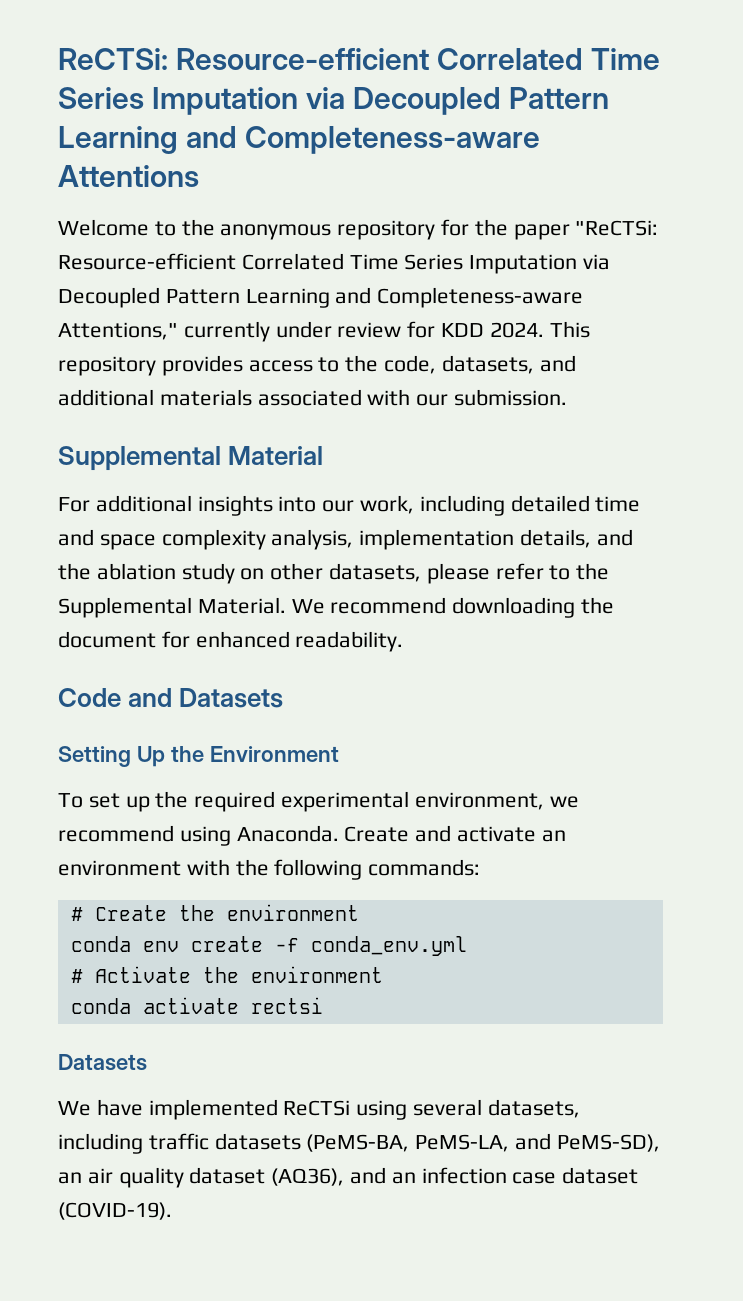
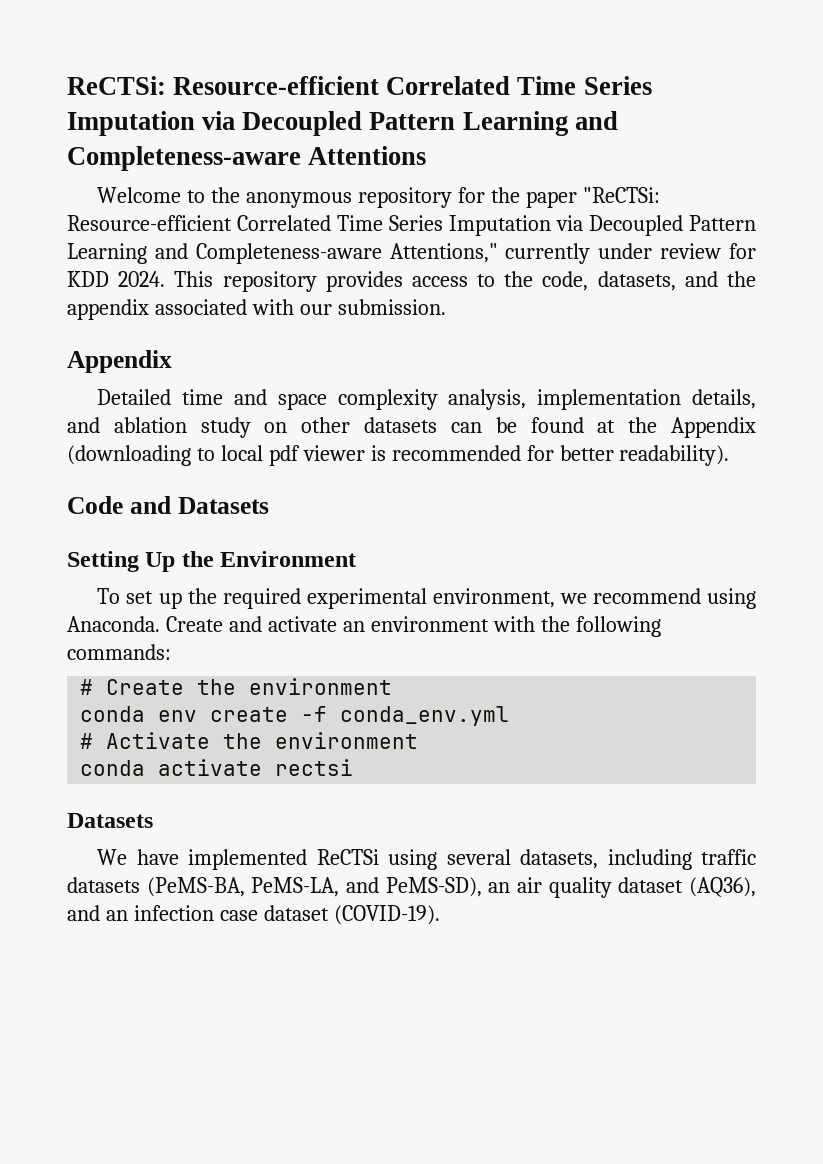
[58,389,252,406] additional materials -> [726,271,756,287] [67,299,149,320] the appendix
[58,446,324,471] [58,495,590,516] Supplemental Material // For additional insights into our work, including detailed -> [67,350,172,373] [97,389,172,405] Appendix // Detailed
[58,563,91,580] the -> (100, 425) none
[329,563,610,584] [58,597,615,618] [58,631,404,652] datasets, please refer to the Supplemental Material. We recommend downloading the document for enhanced readability. -> [364,417,757,438] [67,445,730,466] datasets can be found at the Appendix (downloading to local pdf viewer is recommended for better readability).

